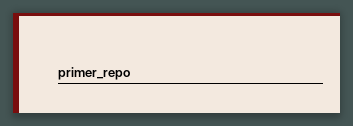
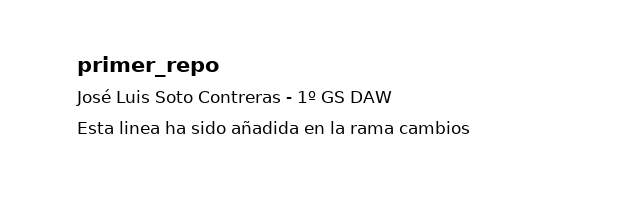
(130, 73) none -> [76,89,392,106] [77,121,470,134] // José Luis Soto Contreras - 1º GS DAW // Esta linea ha sido añadida en la rama cambios

